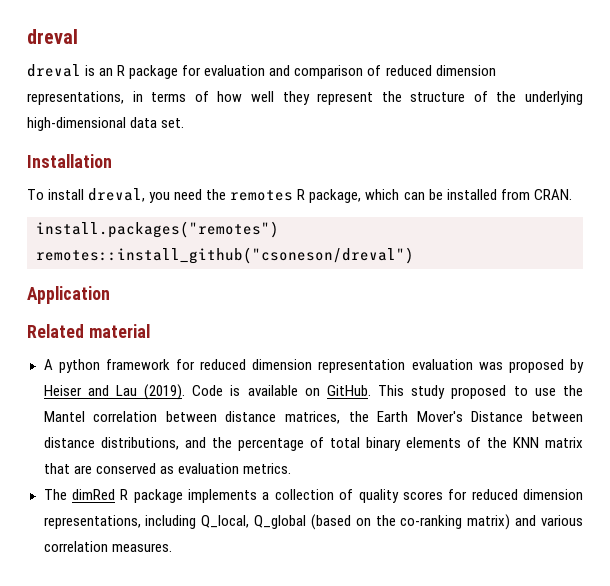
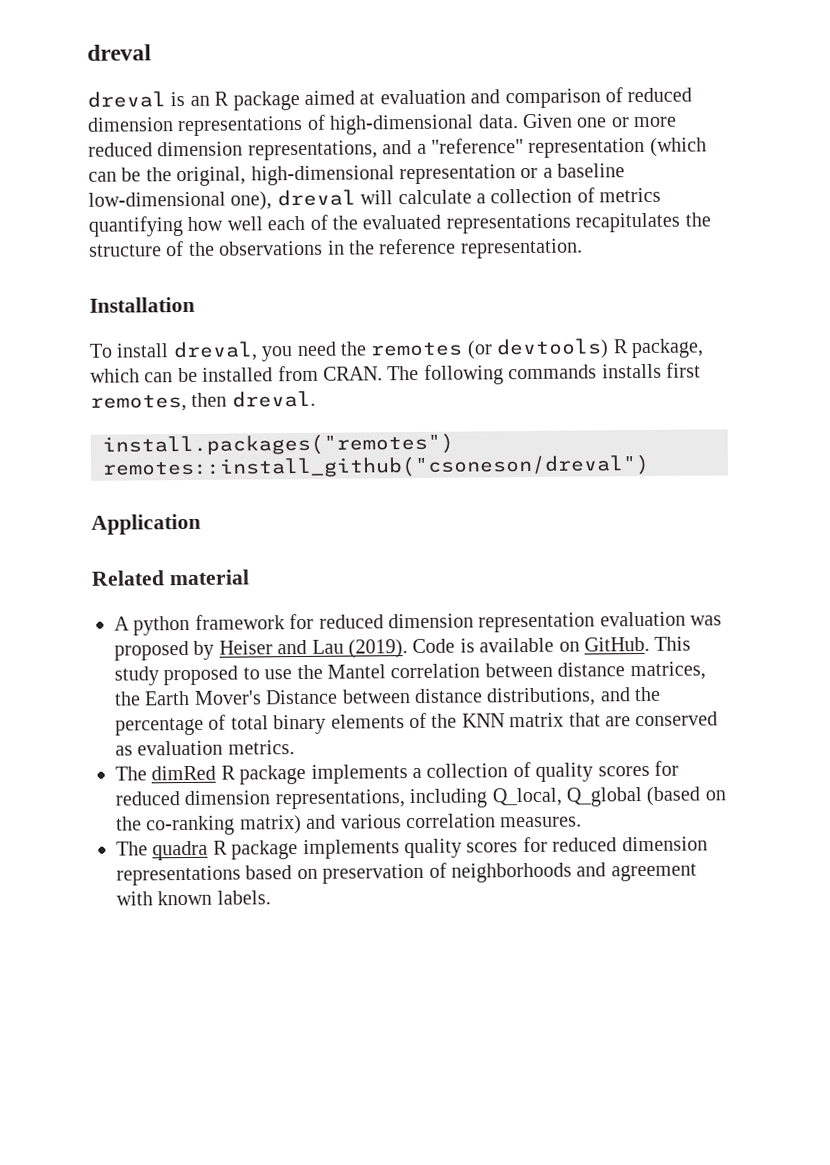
[182,65,202,76] for -> [304,90,376,105] aimed at
[27,91,583,105] [27,117,185,131] representations, in terms of how well they represent the structure of the underlying high-dimensional data set. -> [177,113,678,137] [88,137,707,161] [88,163,626,187] [88,187,662,211] [88,212,711,237] [89,238,583,259] representations of high-dimensional data. Given one or more reduced dimension representations, and a "reference" representation (which can be the original, high-dimensional representation or a baseline low-dimensional one), dreval will calculate a collection of metrics quantifying how well each of the evaluated representations recapitulates the structure of the observations in the reference representation.
(294, 195) none -> [466,338,610,360] (or devtools)
(572, 194) none -> [387,362,701,385] [90,390,316,412] The following commands installs first remotes, then dreval.
(172, 547) none -> [116,836,708,861] [116,862,697,886] [116,890,271,906] // The quadra R package implements quality scores for reduced dimension representations based on preservation of neighborhoods and agreement with known labels.

